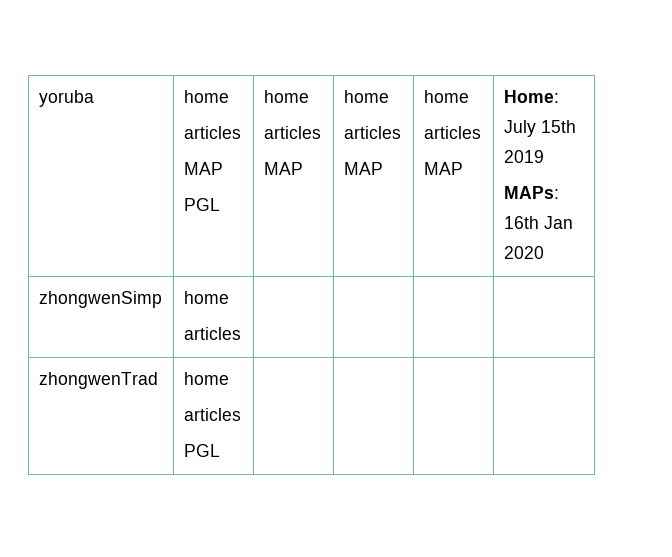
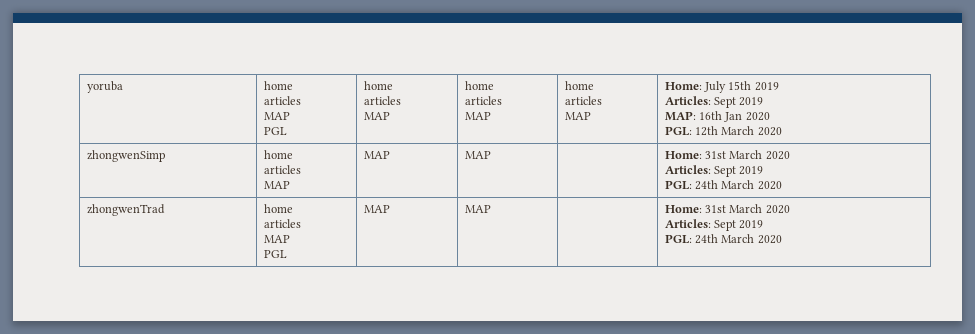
[503,186,559,199] MAPs: -> [664,96,764,108] [664,111,696,121] Articles: Sept 2019 // MAP:
(544, 252) none -> [664,126,782,136] // PGL: 12th March 2020
(241, 333) | | | | -> [263,181,290,189] [363,151,390,159] [464,151,491,159] [664,150,790,160] [664,165,764,177] [664,180,782,190] // MAP | MAP | MAP | | Home: 31st March 2020 // Articles: Sept 2019 // PGL: 24th March 2020
[183,444,220,457] // PGL | | | | -> [263,235,290,243] [263,250,287,258] [363,205,390,213] [464,205,491,213] [664,204,790,214] [664,219,764,231] [664,234,782,244] // MAP // PGL | MAP | MAP | | Home: 31st March 2020 // Articles: Sept 2019 // PGL: 24th March 2020

